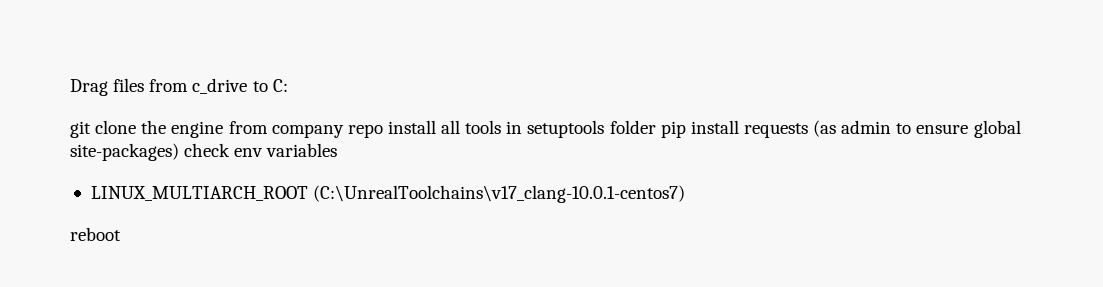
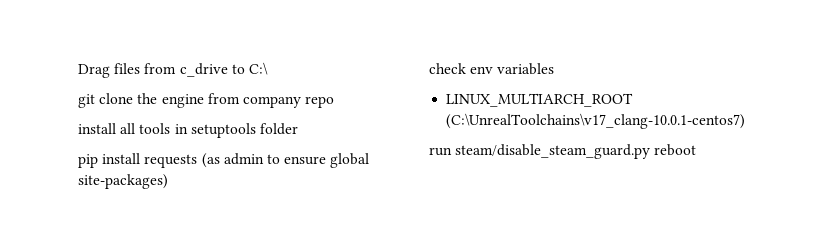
[272,79,288,92] C: -> [248,62,268,75] C:\
(383, 131) none -> (335, 102) //
(656, 127) none -> (298, 129) //
(179, 152) none -> (168, 181) //
(686, 194) none -> [429,144,651,159] run steam/disable_steam_guard.py

